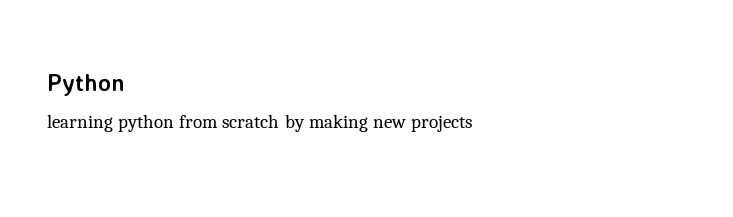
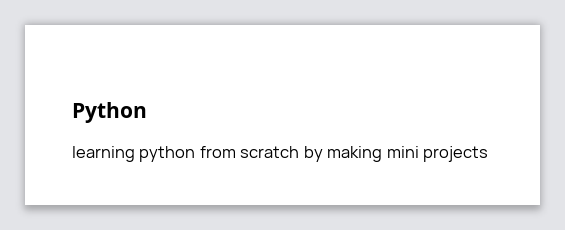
[372,119,406,128] new -> [386,146,419,158] mini

